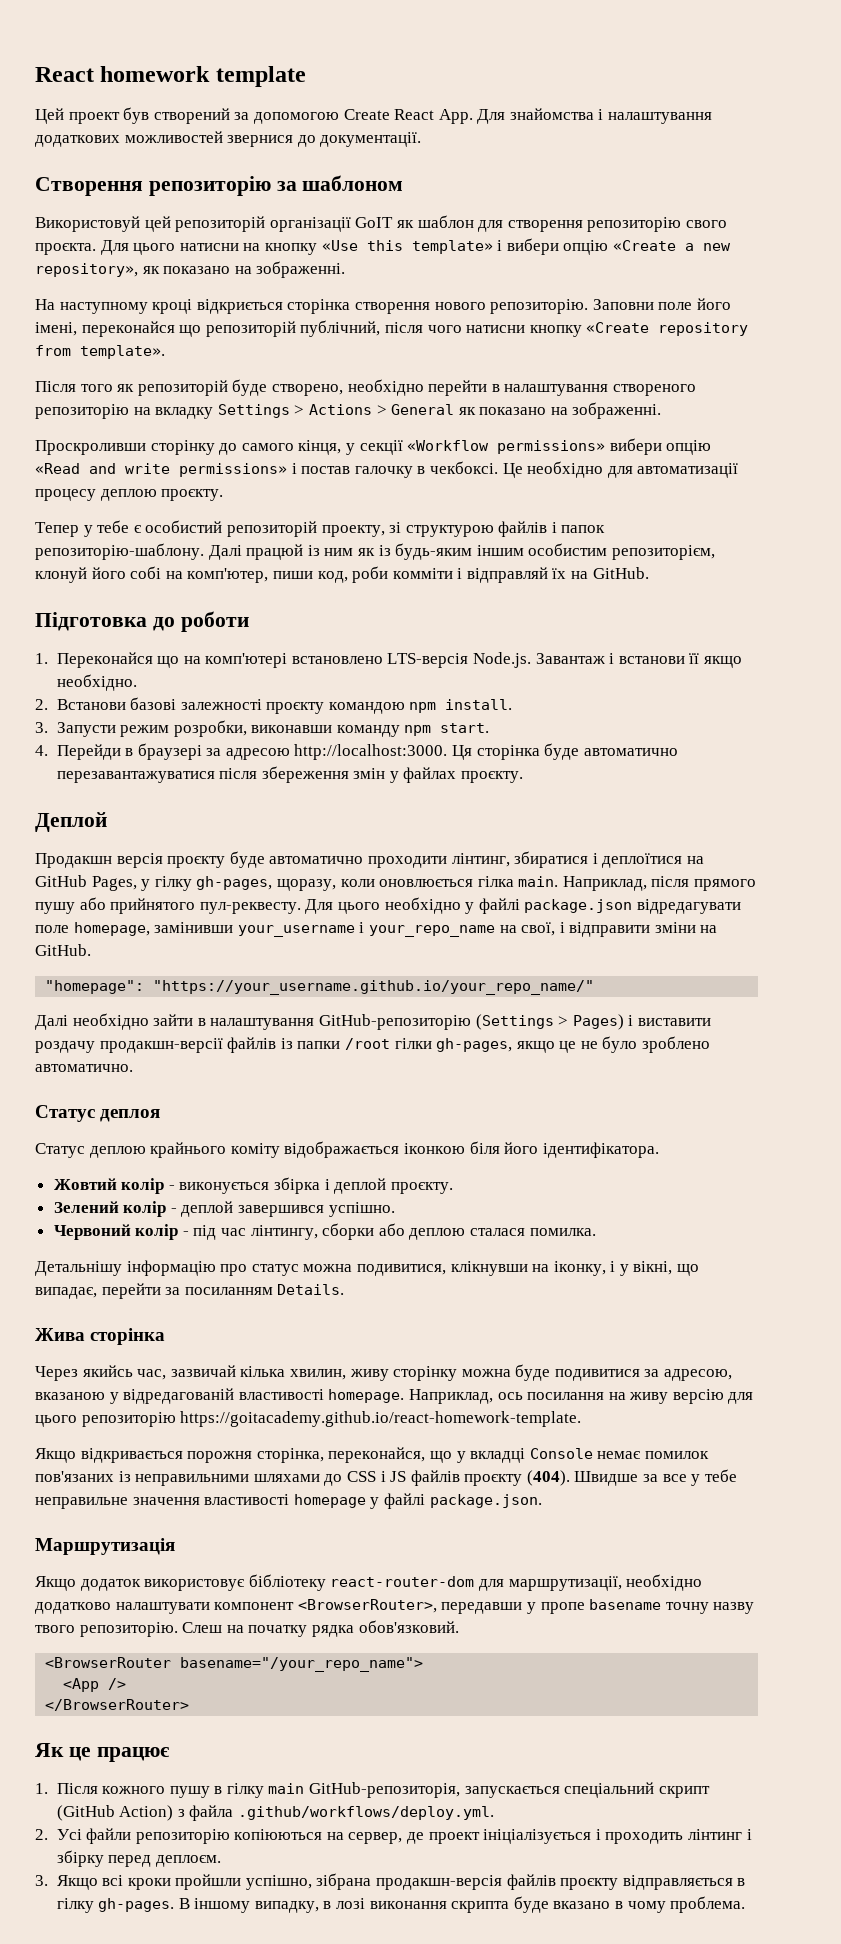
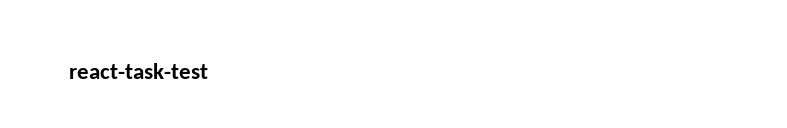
[35,66,306,87] [35,107,713,124] [35,131,422,147] [35,175,404,196] [35,215,727,232] [35,238,731,255] [35,261,346,278] [35,298,731,314] [35,320,749,337] [35,345,165,359] [35,379,696,396] [35,402,662,419] [35,438,712,455] [35,461,739,478] [35,489,224,501] [35,520,606,537] [35,543,715,560] [35,566,649,583] [35,611,249,632] [35,652,742,668] [56,674,137,691] [35,697,513,714] [35,720,490,737] [35,743,678,760] [56,766,524,783] [35,812,107,832] [35,851,704,868] [35,875,757,891] [35,897,741,914] [35,922,718,937] [35,944,91,956] [45,980,595,995] [35,1013,711,1030] [35,1036,711,1053] [35,1064,133,1072] [35,1105,161,1122] [35,1141,659,1158] [53,1177,453,1194] [53,1201,395,1217] [53,1223,596,1240] [35,1260,700,1276] [35,1283,345,1299] [35,1328,166,1345] [35,1364,733,1381] [35,1388,754,1404] [35,1411,582,1427] [35,1447,709,1463] [35,1469,737,1486] [35,1493,542,1509] [35,1538,175,1555] [35,1574,703,1591] [35,1599,755,1614] [35,1620,459,1637] [45,1657,424,1672] [63,1678,127,1692] [45,1699,190,1711] [35,1743,169,1762] [35,1782,710,1798] [56,1805,494,1821] [35,1828,752,1844] [56,1850,221,1867] [35,1873,746,1890] [56,1896,746,1913] React homework template // Цей проект був створений за допомогою Create React App. Для знайомства і налаштування додаткових можливостей звернися до документації. // Створення репозиторію за шаблоном // Використовуй цей репозиторій організації GoIT як шаблон для створення репозиторію свого проєкта. Для цього натисни на кнопку «Use this template» і вибери опцію «Create a new repository», як показано на зображенні. // На наступному кроці відкриється сторінка створення нового репозиторію. Заповни поле його імені, переконайся що репозиторій публічний, після чого натисни кнопку «Create repository from template». // Після того як репозиторій буде створено, необхідно перейти в налаштування створеного репозиторію на вкладку Settings > Actions > General як показано на зображенні. // Проскроливши сторінку до самого кінця, у секції «Workflow permissions» вибери опцію «Read and write permissions» і постав галочку в чекбоксі. Це необхідно для автоматизації процесу деплою проєкту. // Тепер у тебе є особистий репозиторій проекту, зі структурою файлів і папок репозиторію-шаблону. Далі працюй із ним як із будь-яким іншим особистим репозиторієм, клонуй його собі на комп'ютер, пиши код, роби комміти і відправляй їх на GitHub. // Підготовка до роботи // 1. Переконайся що на комп'ютері встановлено LTS-версія Node.js. Завантаж і встанови її якщо необхідно. // 2. Встанови базові залежності проєкту командою npm install. // 3. Запусти режим розробки, виконавши команду npm start. // 4. Перейди в браузері за адресою http://localhost:3000. Ця сторінка буде автоматично перезавантажуватися після збереження змін у файлах проєкту. // Деплой // Продакшн версія проєкту буде автоматично проходити лінтинг, збиратися і деплоїтися на GitHub Pages, у гілку gh-pages, щоразу, коли оновлюється гілка main. Наприклад, після прямого пушу або прийнятого пул-реквесту. Для цього необхідно у файлі package.json відредагувати поле homepage, замінивши your_username і your_repo_name на свої, і відправити зміни на GitHub. // "homepage": "https://your_username.github.io/your_repo_name/" // Далі необхідно зайти в налаштування GitHub-репозиторію (Settings > Pages) і виставити роздачу продакшн-версії файлів із папки /root гілки gh-pages, якщо це не було зроблено автоматично. // Статус деплоя // Статус деплою крайнього коміту відображається іконкою біля його ідентифікатора. // Жовтий колір - виконується збірка і деплой проєкту. // Зелений колір - деплой завершився успішно. // Червоний колір - під час лінтингу, сборки або деплою сталася помилка. // Детальнішу інформацію про статус можна подивитися, клікнувши на іконку, і у вікні, що випадає, перейти за посиланням Details. // Жива сторінка // Через якийсь час, зазвичай кілька хвилин, живу сторінку можна буде подивитися за адресою, вказаною у відредагованій властивості homepage. Наприклад, ось посилання на живу версію для цього репозиторію https://goitacademy.github.io/react-homework-template. // Якщо відкривається порожня сторінка, переконайся, що у вкладці Console немає помилок пов'язаних із неправильними шляхами до CSS і JS файлів проєкту (404). Швидше за все у тебе неправильне значення властивості homepage у файлі package.json. // Маршрутизація // Якщо додаток використовує бібліотеку react-router-dom для маршрутизації, необхідно додатково налаштувати компонент <BrowserRouter>, передавши у пропе basename точну назву твого репозиторію. Слеш на початку рядка обов'язковий. // <BrowserRouter basename="/your_repo_name"> // <App /> // </BrowserRouter> // Як це працює // 1. Після кожного пушу в гілку main GitHub-репозиторія, запускається спеціальний скрипт (GitHub Action) з файла .github/workflows/deploy.yml. // 2. Усі файли репозиторію копіюються на сервер, де проект ініціалізується і проходить лінтинг і збірку перед деплоєм. // 3. Якщо всі кроки пройшли успішно, зібрана продакшн-версія файлів проєкту відправляється в гілку gh-pages. В іншому випадку, в лозі виконання скрипта буде вказано в чому проблема. -> [69,63,208,79] react-task-test

